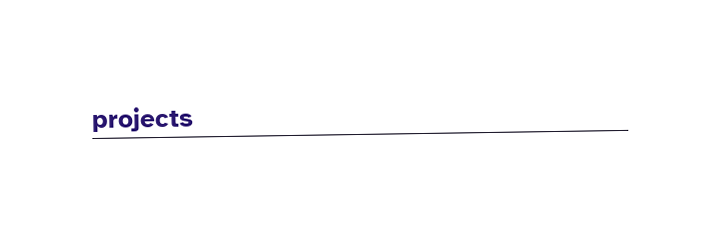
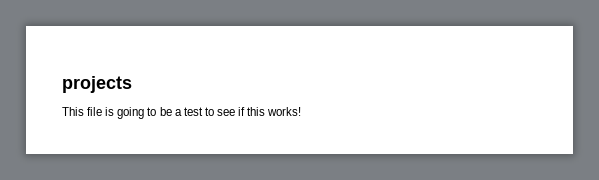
(194, 119) none -> [62,107,302,119] // This file is going to be a test to see if this works!

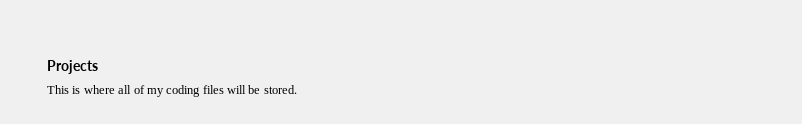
[62,76,132,93] projects -> [47,60,98,74] Projects
[87,107,302,119] file is going to be a test to see if this works! -> [72,85,297,97] is where all of my coding files will be stored.

